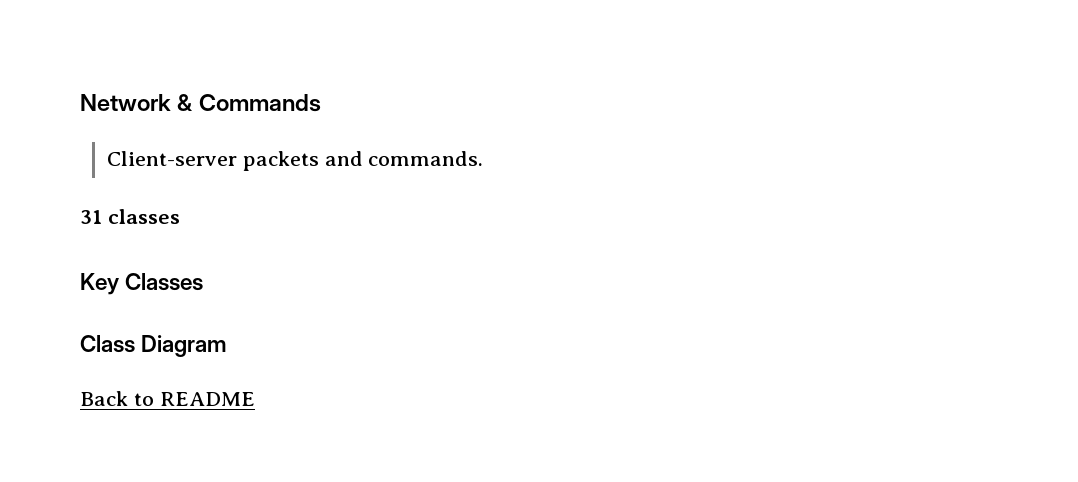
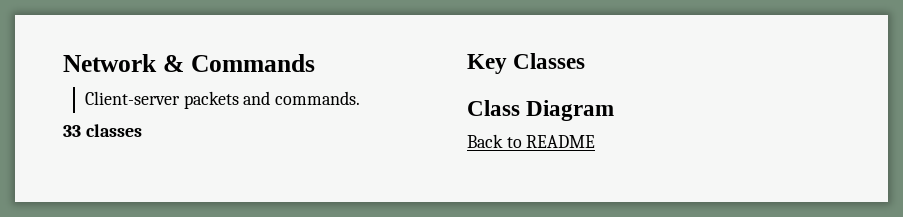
[80,210,102,224] 31 -> [63,125,81,137] 33

